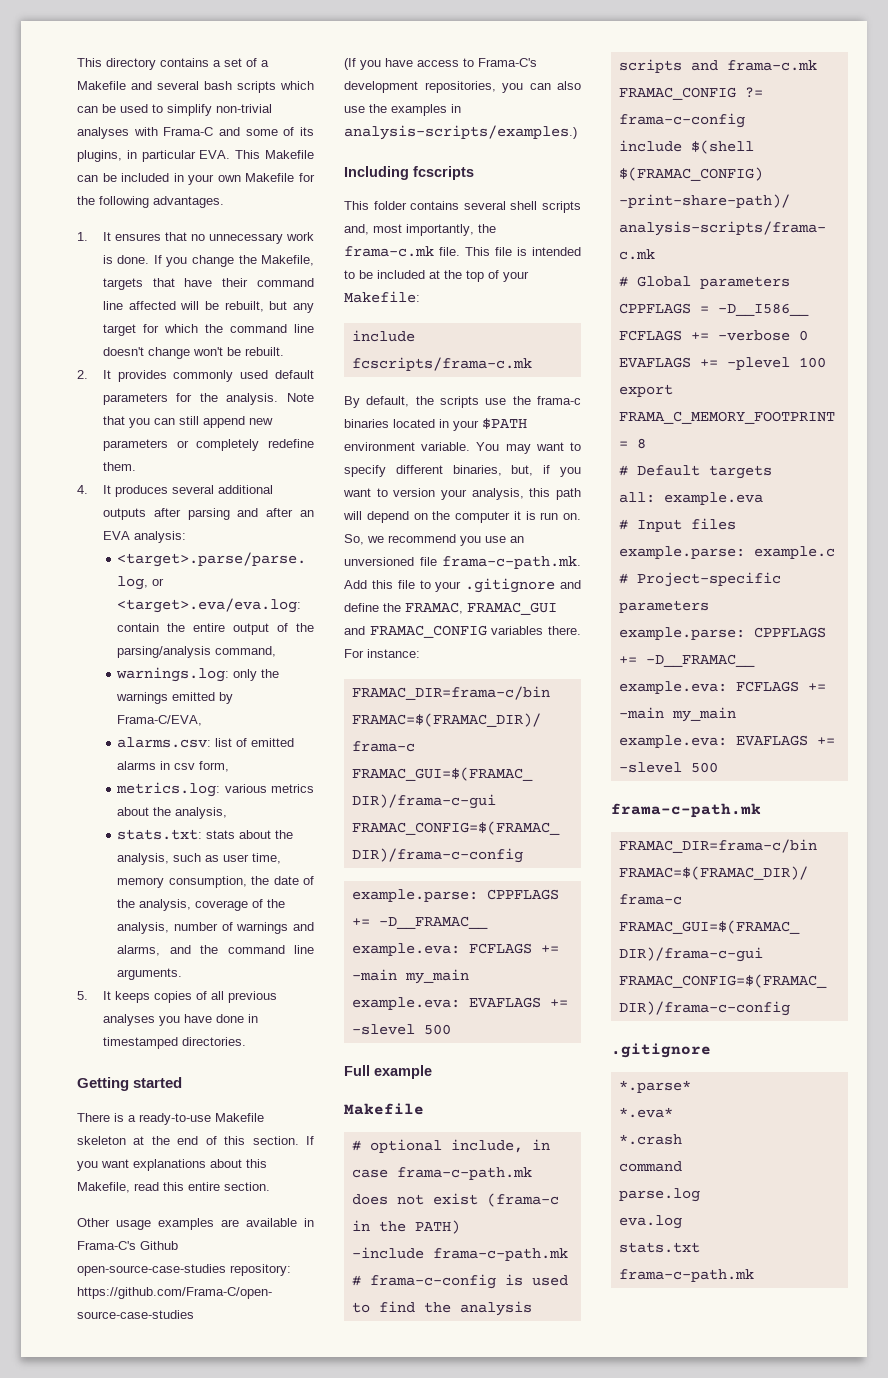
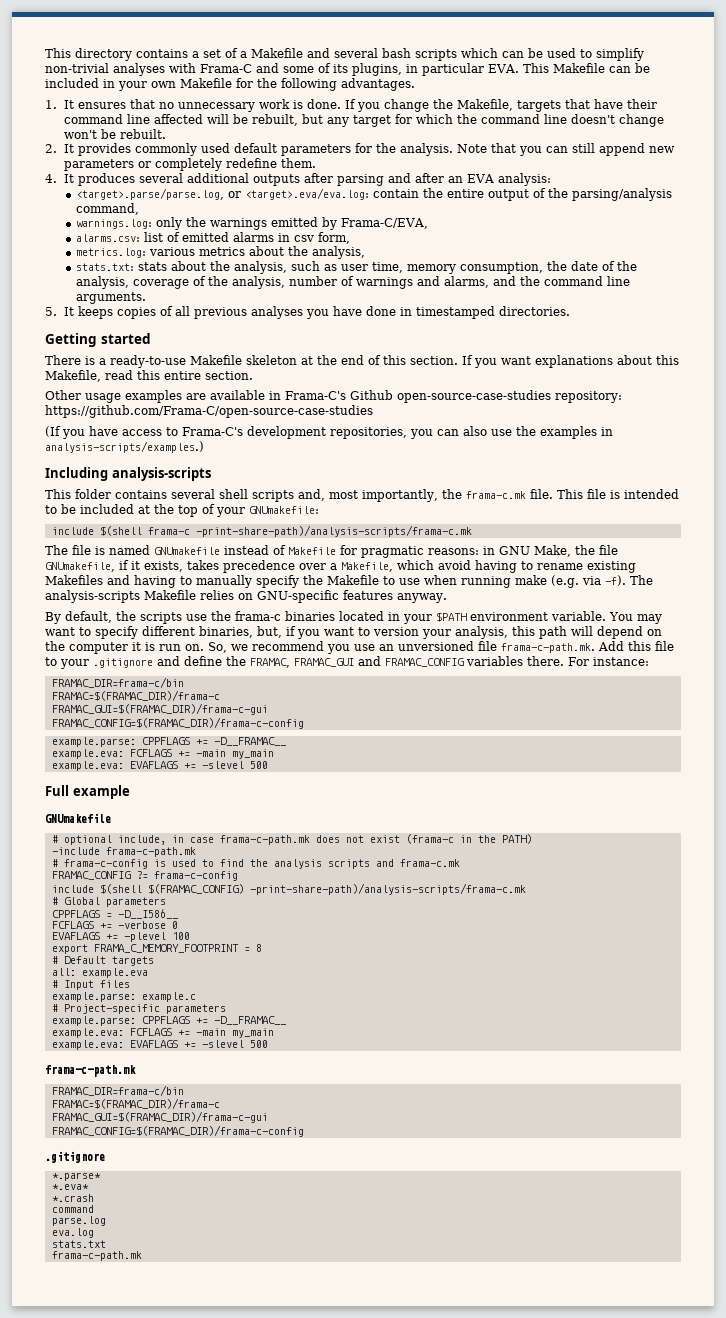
[413,166,474,180] fcscripts -> [111,467,211,481] analysis-scripts
[344,291,420,303] [351,330,415,342] [351,357,532,371] Makefile: // include fcscripts/frama-c.mk -> [249,506,319,514] [51,525,472,537] [45,545,618,558] [45,560,636,573] [45,575,653,588] [45,590,447,603] GNUmakefile: // include $(shell frama-c -print-share-path)/analysis-scripts/frama-c.mk // The file is named GNUmakefile instead of Makefile for pragmatic reasons: in GNU Make, the file GNUmakefile, if it exists, takes precedence over a Makefile, which avoid having to rename existing Makefiles and having to manually specify the Makefile to use when running make (e.g. via -f). The analysis-scripts Makefile relies on GNU-specific features anyway.
[344,1103,424,1115] Makefile -> [45,813,111,823] GNUmakefile

